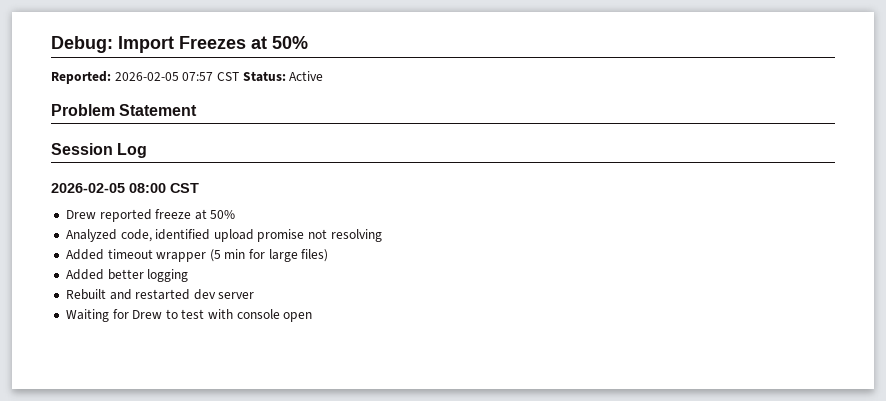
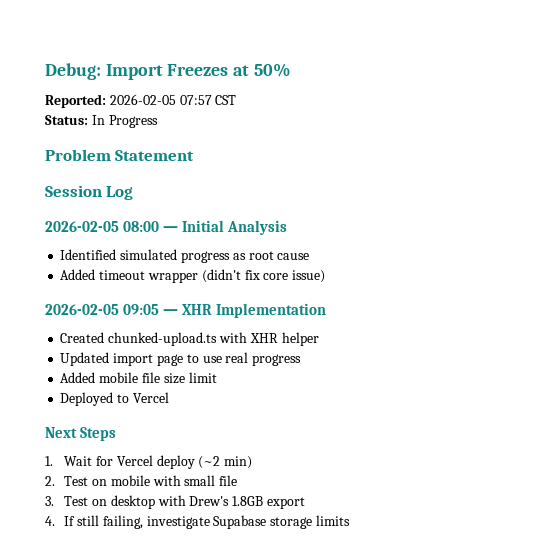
[242,71,324,82] Status: Active -> [45,115,158,128] // Status: In Progress
[170,183,199,193] [65,209,236,222] [65,229,382,242] [65,249,329,262] [65,269,189,282] [65,289,255,300] [65,309,313,322] CST // Drew reported freeze at 50% // Analyzed code, identified upload promise not resolving // Added timeout wrapper (5 min for large files) // Added better logging // Rebuilt and restarted dev server // Waiting for Drew to test with console open -> [163,220,288,235] [60,249,310,263] [60,269,326,283] [45,303,327,318] [60,332,319,346] [60,352,302,366] [60,372,217,384] [60,392,169,406] [45,427,117,441] [45,455,253,469] [45,475,238,486] [45,495,306,509] [45,515,351,529] — Initial Analysis // Identified simulated progress as root cause // Added timeout wrapper (didn't fix core issue) // 2026-02-05 09:05 — XHR Implementation // Created chunked-upload.ts with XHR helper // Updated import page to use real progress // Added mobile file size limit // Deployed to Vercel // Next Steps // 1. Wait for Vercel deploy (~2 min) // 2. Test on mobile with small file // 3. Test on desktop with Drew's 1.8GB export // 4. If still failing, investigate Supabase storage limits

